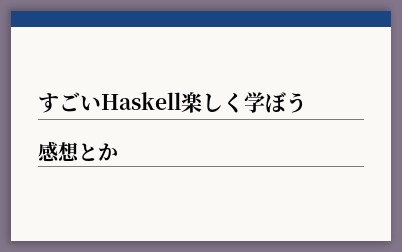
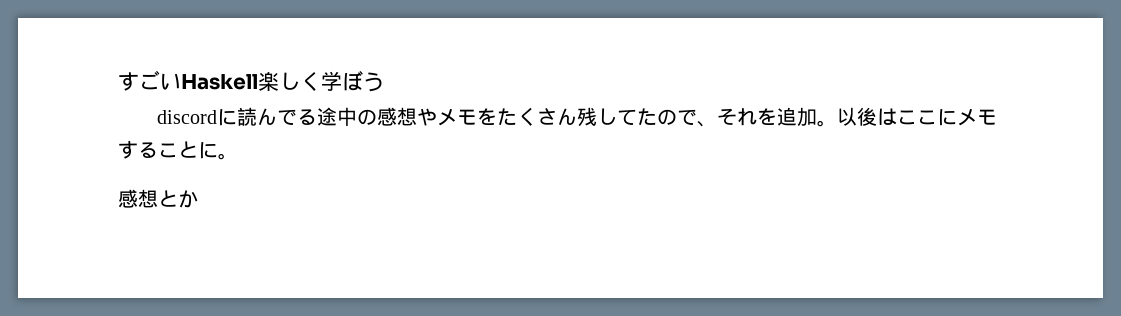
(307, 102) none -> [156,107,997,127] [118,141,238,160] // discordに読んでる途中の感想やメモをたくさん残してたので、それを追加。以後はここにメモすることに。

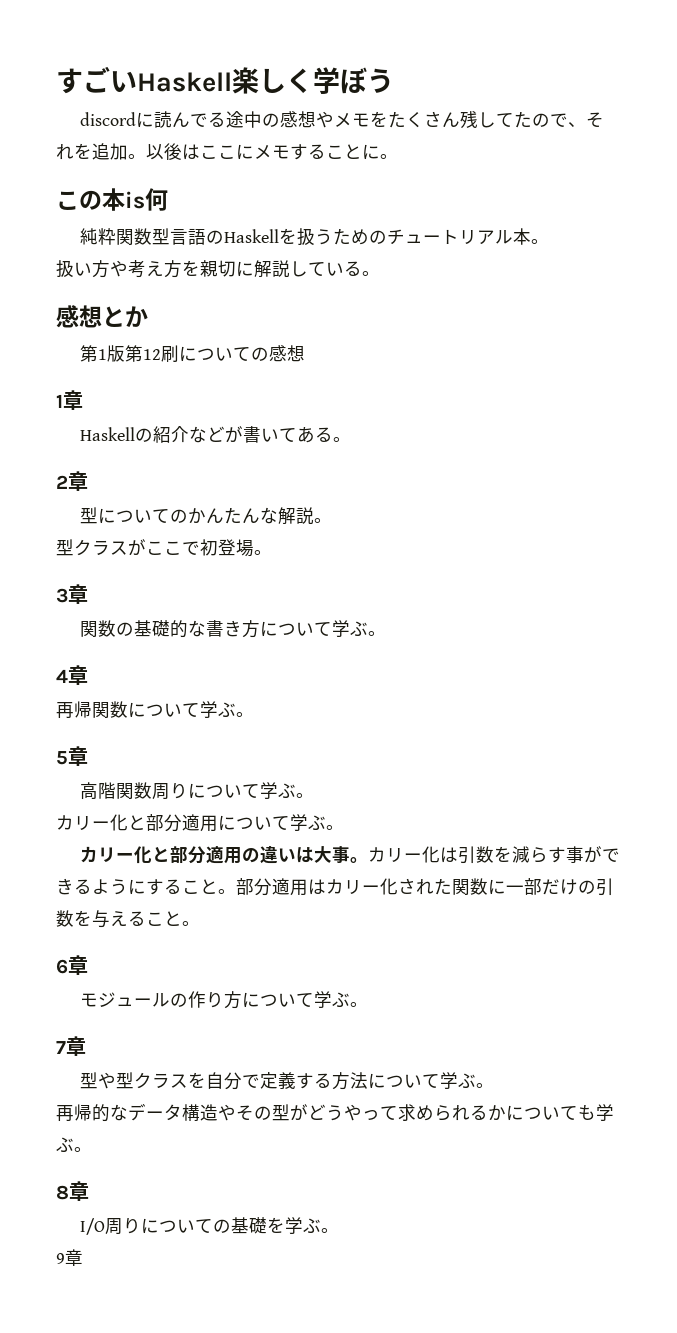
[118,189,198,208] 感想とか -> [56,188,168,211] [79,228,549,246] [56,260,380,278] [56,305,148,328] [79,345,305,362] [56,390,83,410] [79,426,351,443] [56,471,88,491] [79,507,332,525] [56,539,272,557] [56,584,88,604] [79,620,386,638] [56,665,88,685] [56,701,254,719] [56,746,88,766] [79,782,314,800] [56,814,344,832] [79,845,620,864] [56,878,614,896] [56,910,200,928] [56,955,88,975] [79,991,368,1009] [56,1036,86,1056] [79,1072,494,1090] [56,1103,614,1122] [56,1137,92,1152] [56,1181,89,1201] [79,1217,339,1235] [56,1249,83,1266] この本is何 // 純粋関数型言語のHaskellを扱うためのチュートリアル本。 // 扱い方や考え方を親切に解説している。 // 感想とか // 第1版第12刷についての感想 // 1章 // Haskellの紹介などが書いてある。 // 2章 // 型についてのかんたんな解説。 // 型クラスがここで初登場。 // 3章 // 関数の基礎的な書き方について学ぶ。 // 4章 // 再帰関数について学ぶ。 // 5章 // 高階関数周りについて学ぶ。 // カリー化と部分適用について学ぶ。 // カリー化と部分適用の違いは大事。カリー化は引数を減らす事ができるようにすること。部分適用はカリー化された関数に一部だけの引数を与えること。 // 6章 // モジュールの作り方について学ぶ。 // 7章 // 型や型クラスを自分で定義する方法について学ぶ。 // 再帰的なデータ構造やその型がどうやって求められるかについても学ぶ。 // 8章 // I/O周りについての基礎を学ぶ。 // 9章

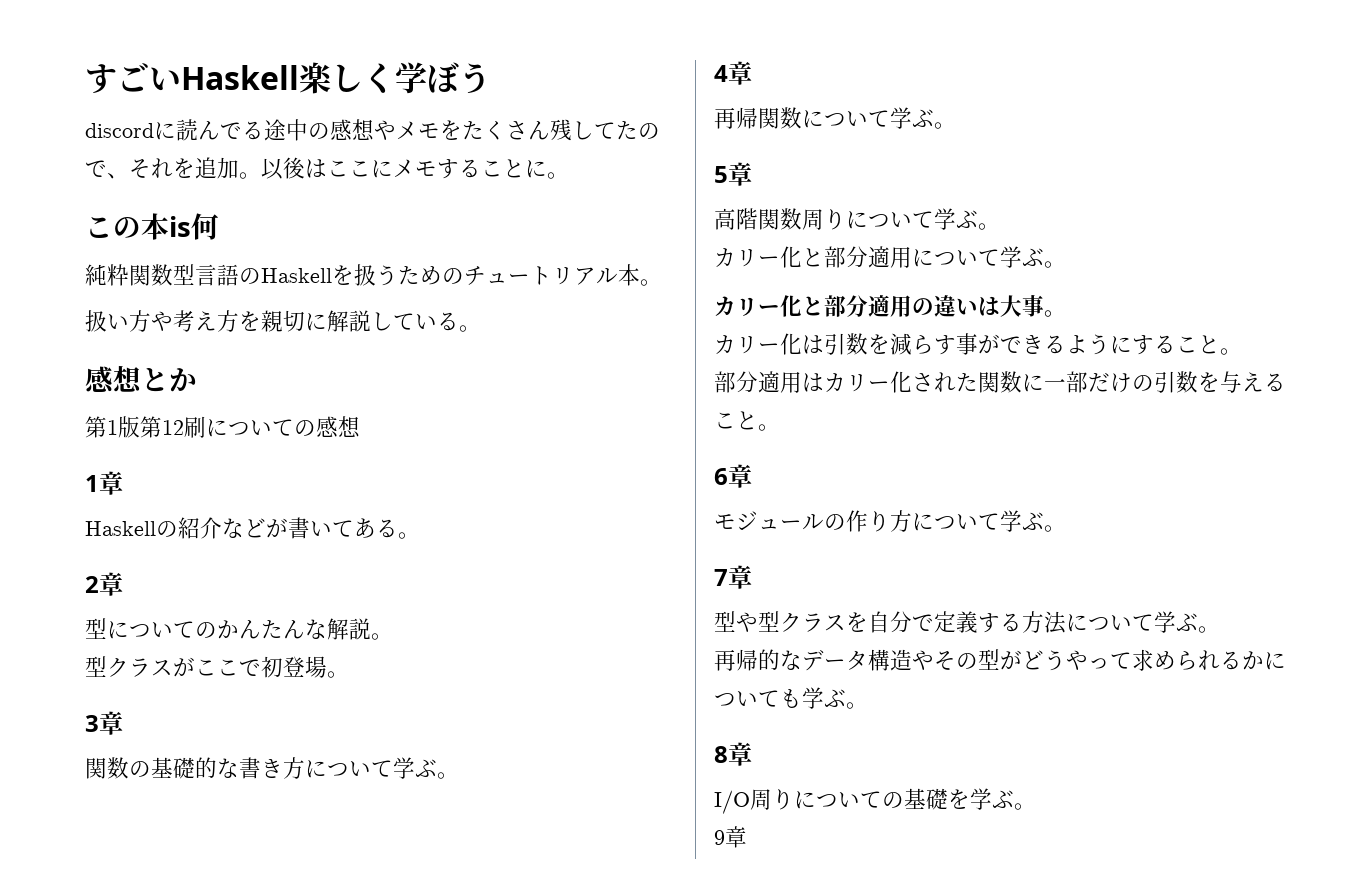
(368, 860) none -> (1066, 313) //
(236, 891) none -> (1242, 351) //

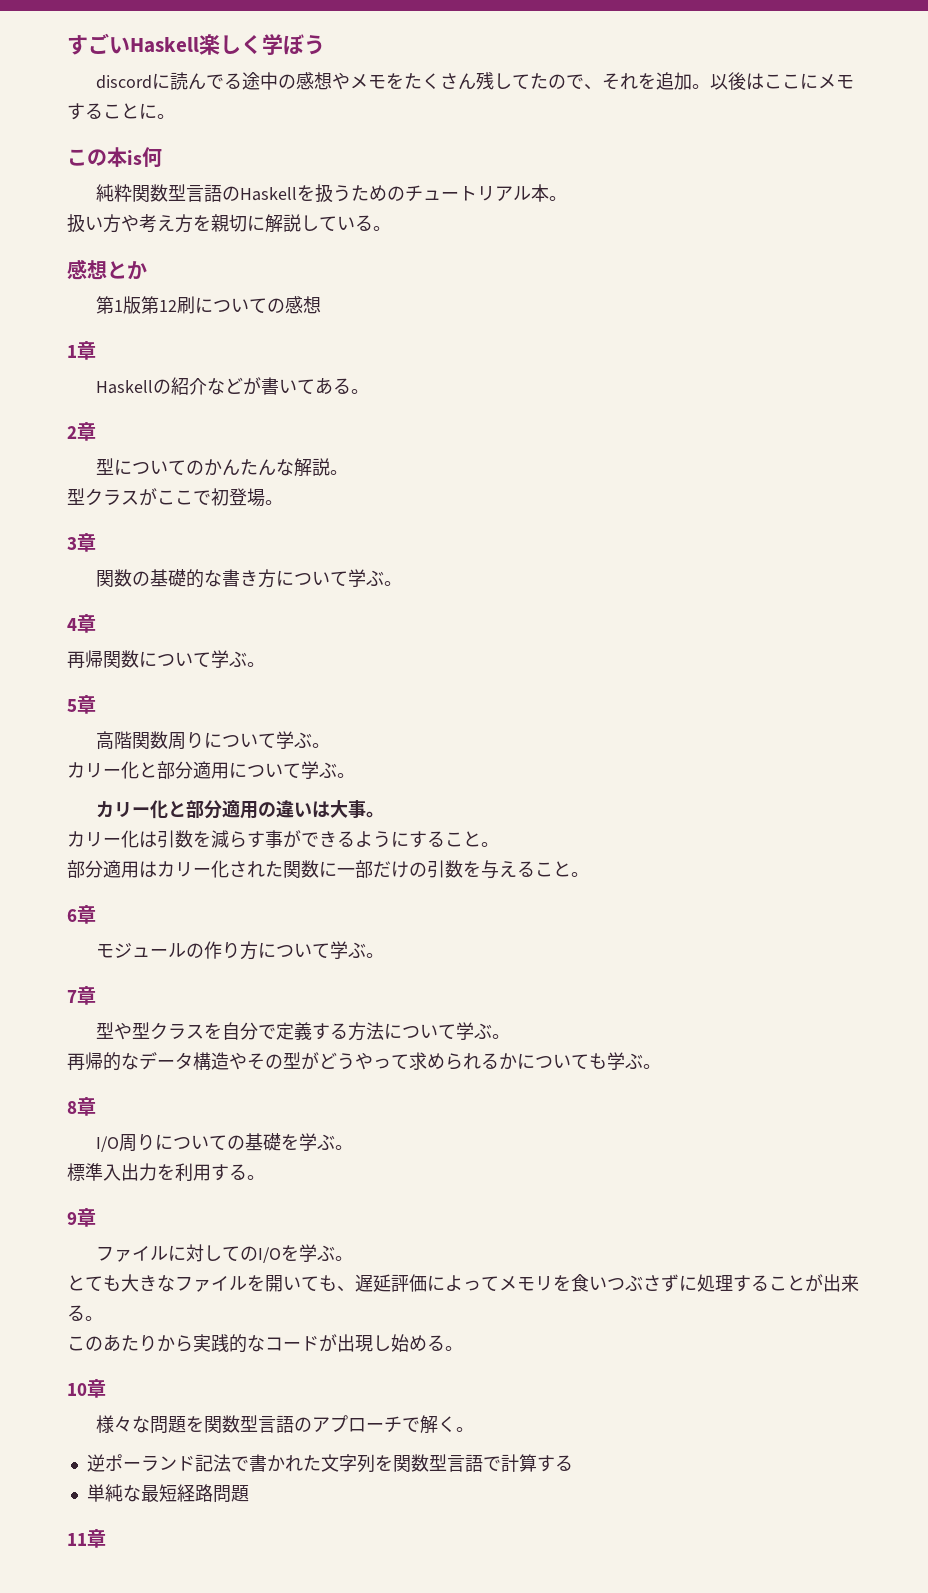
[714,830,725,845] 9 -> [67,1163,265,1181] [67,1208,96,1227] [95,1244,353,1263] [67,1274,859,1292] [67,1305,103,1321] [67,1334,463,1353] [67,1379,106,1398] [95,1415,474,1434] [86,1454,573,1473] [86,1484,249,1503] [67,1533,87,1546] 標準入出力を利用する。 // 9章 // ファイルに対してのI/Oを学ぶ。 // とても大きなファイルを開いても、遅延評価によってメモリを食いつぶさずに処理することが出来る。 // このあたりから実践的なコードが出現し始める。 // 10章 // 様々な問題を関数型言語のアプローチで解く。 // 逆ポーランド記法で書かれた文字列を関数型言語で計算する // 単純な最短経路問題 // 11

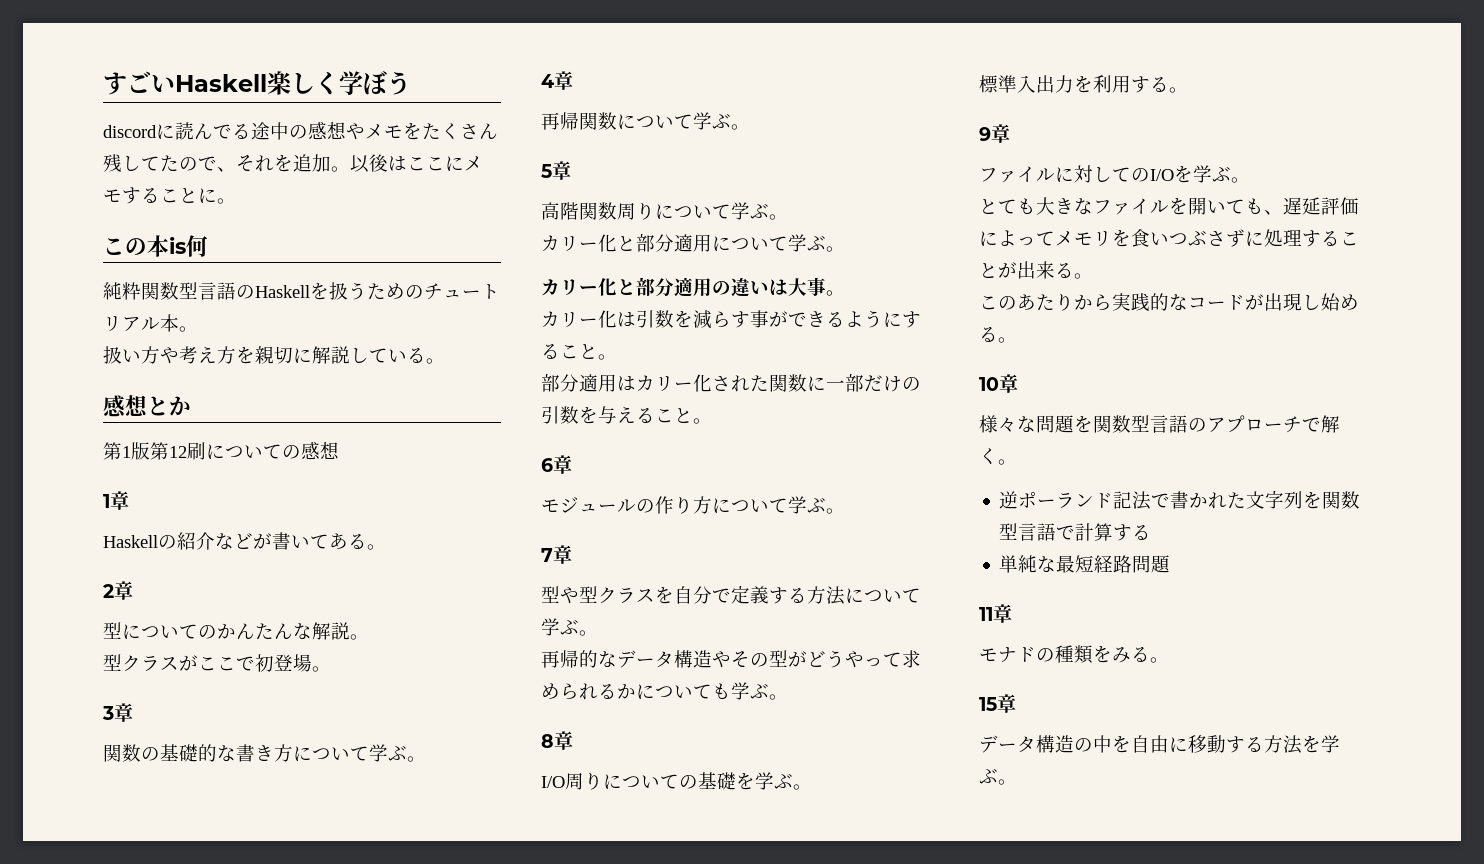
(106, 1538) none -> [979,645,1169,664] [979,694,1016,713] [979,735,1340,754] [979,769,1017,785] // モナドの種類をみる。 // 15章 // データ構造の中を自由に移動する方法を学ぶ。

